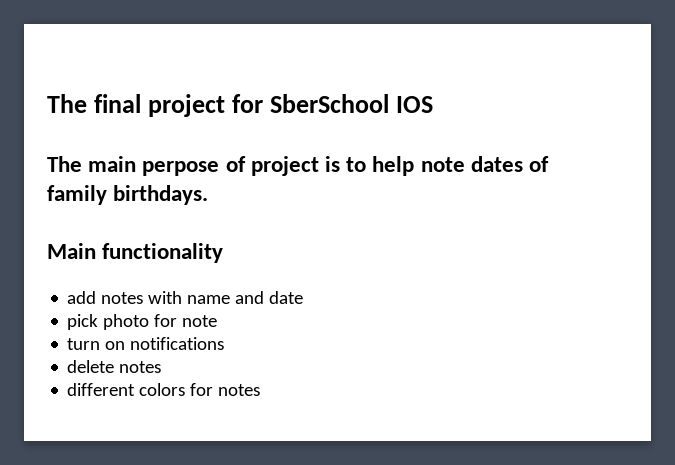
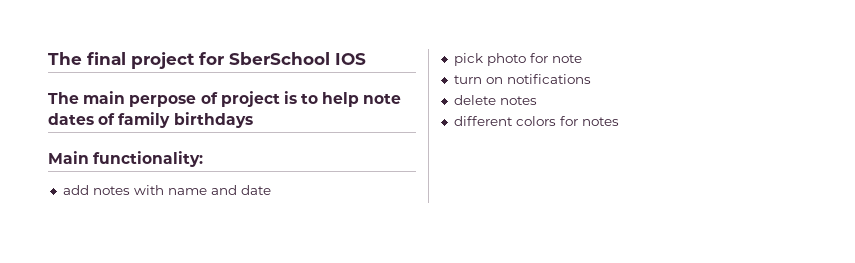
[113,185,209,205] birthdays. -> [173,112,253,128] birthdays
[102,243,224,263] functionality -> [93,151,204,167] functionality:

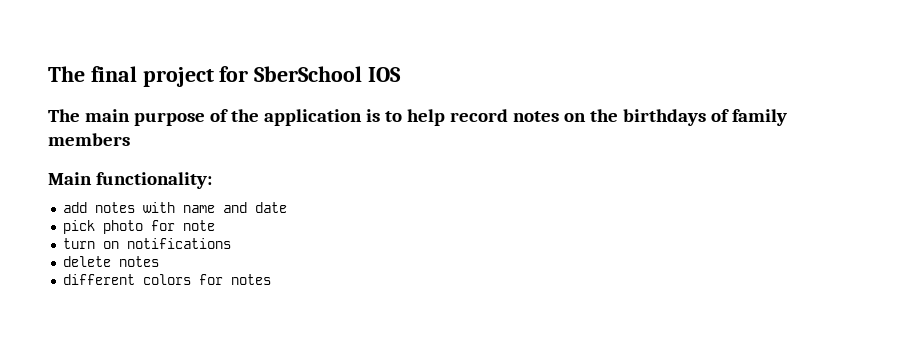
[129,91,402,107] [48,113,94,125] perpose of project is to help note dates -> [133,109,706,126] purpose of the application is to help record notes on the birthdays
[173,112,253,128] birthdays -> [48,133,130,146] members

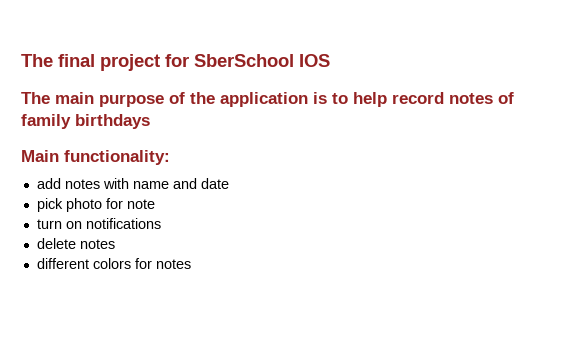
[563,109,706,126] on the birthdays -> (493, 98) none
[48,133,130,146] members -> [75,114,150,129] birthdays

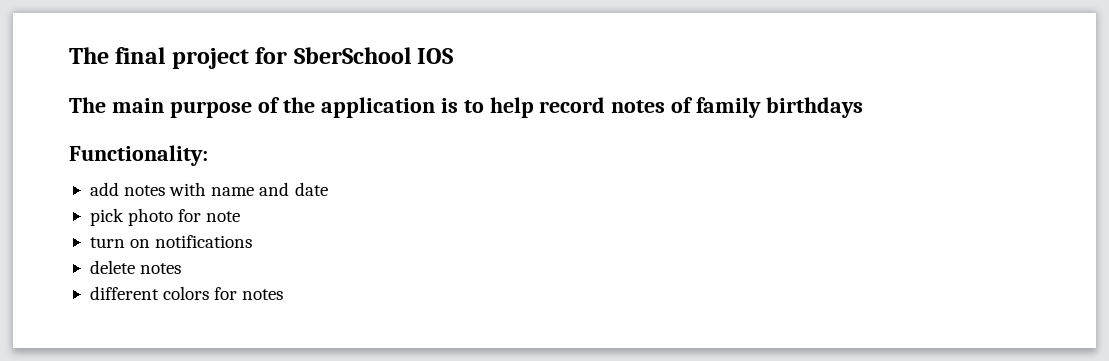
[21,150,170,165] Main functionality: -> [69,145,208,166] Functionality:

